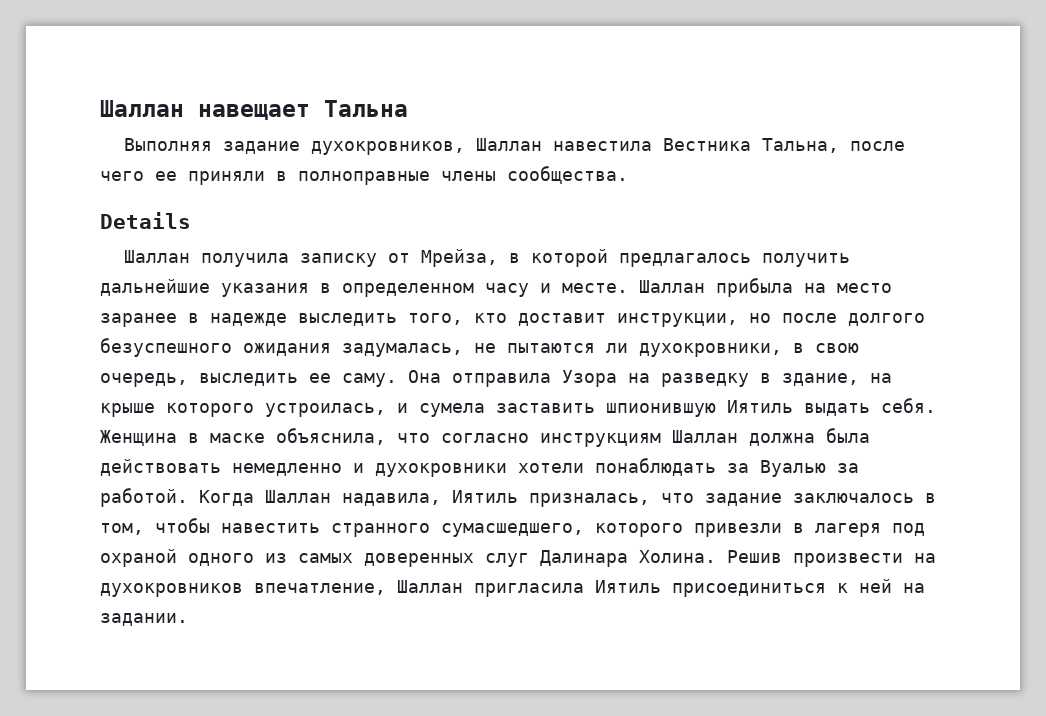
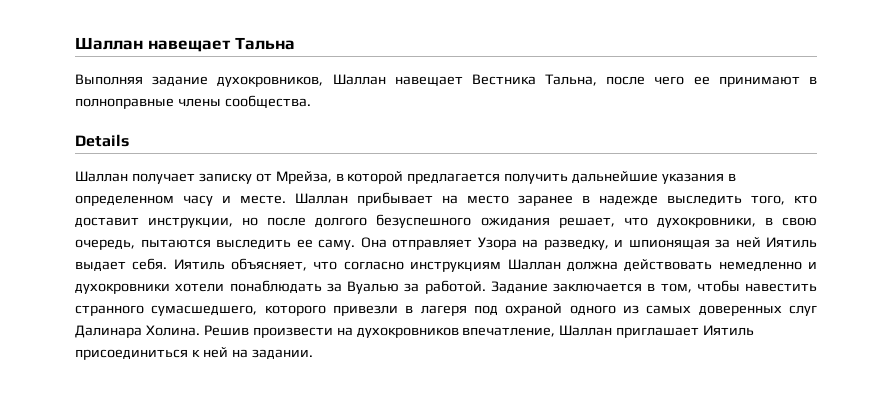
[552,141,652,151] навестила -> [394,76,463,86] навещает
[188,171,265,185] приняли -> [718,76,800,87] принимают
[200,253,289,267] получила -> [131,173,195,184] получает
[618,253,751,267] предлагалось -> [407,173,501,184] предлагается
[716,278,793,297] прибыла -> [357,192,433,206] прибывает
[342,343,628,357] задумалась, не пытаются ли -> [558,217,648,228] решает, что
(188, 380) none -> [140,239,211,248] пытаются
[452,373,551,387] отправила -> [392,239,472,250] отправляет
[661,373,892,387] [100,398,936,417] [100,428,386,446] разведку в здание, на крыше которого устроилась, и сумела заставить шпионившую Иятиль выдать себя. Женщина в маске объяснила, -> [543,237,817,250] [75,258,308,271] разведку, и шпионящая за ней Иятиль выдает себя. Иятиль объясняет,
[826,428,870,443] была -> (618, 266) none
[199,490,914,507] Когда Шаллан надавила, Иятиль призналась, что задание заключалось -> [490,281,642,293] Задание заключается
[474,583,584,597] пригласила -> [616,327,700,338] приглашает

